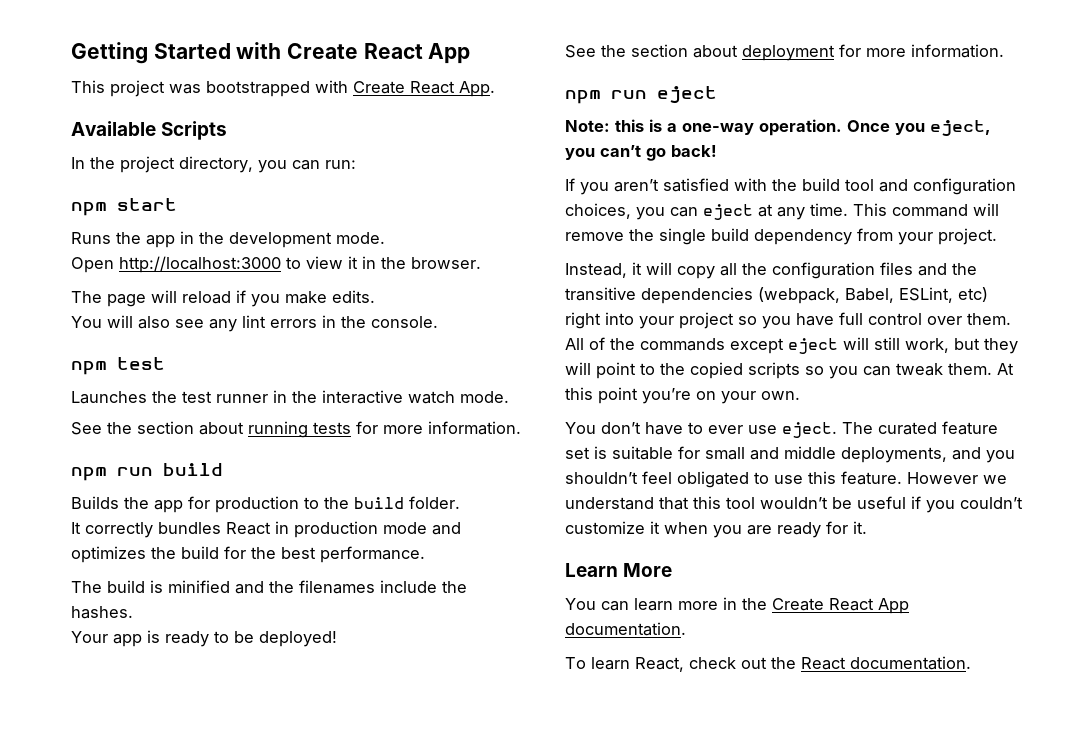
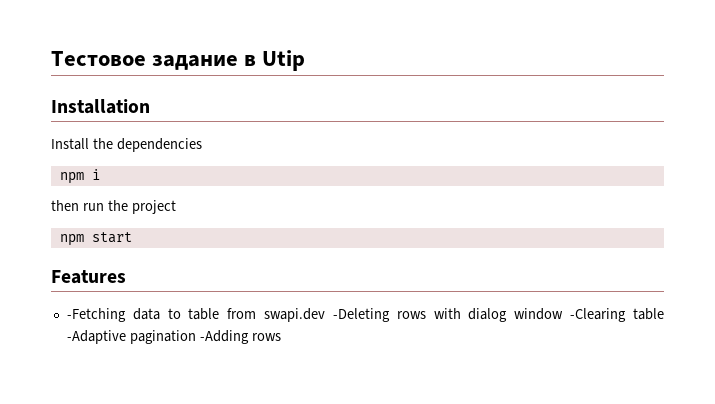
[71,42,471,64] [71,80,495,97] [71,121,228,140] [71,156,356,173] [71,198,177,216] [71,231,385,248] [71,256,481,273] [71,290,375,307] [71,315,438,332] [71,357,165,375] [71,390,509,404] [71,421,521,438] [71,463,223,481] [71,496,460,513] [71,521,461,538] [71,546,425,563] [71,580,467,594] [71,606,133,619] [71,630,337,647] [565,44,1004,61] [565,86,717,104] [565,119,991,136] [565,145,717,161] [565,178,1016,195] [565,203,999,220] [565,228,997,245] [565,262,977,279] [565,287,988,304] [565,312,1011,329] [565,337,1018,354] [565,362,1014,379] [565,387,800,404] [565,421,998,438] [565,446,1015,463] [565,471,1007,488] [565,496,1023,513] [565,521,867,538] [565,563,673,577] [565,597,909,614] [565,622,686,636] [565,656,971,672] Getting Started with Create React App // This project was bootstrapped with Create React App. // Available Scripts // In the project directory, you can run: // npm start // Runs the app in the development mode. // Open http://localhost:3000 to view it in the browser. // The page will reload if you make edits. // You will also see any lint errors in the console. // npm test // Launches the test runner in the interactive watch mode. // See the section about running tests for more information. // npm run build // Builds the app for production to the build folder. // It correctly bundles React in production mode and optimizes the build for the best performance. // The build is minified and the filenames include the hashes. // Your app is ready to be deployed! // See the section about deployment for more information. // npm run eject // Note: this is a one-way operation. Once you eject, you can’t go back! // If you aren’t satisfied with the build tool and configuration choices, you can eject at any time. This command will remove the single build dependency from your project. // Instead, it will copy all the configuration files and the transitive dependencies (webpack, Babel, ESLint, etc) right into your project so you have full control over them. All of the commands except eject will still work, but they will point to the copied scripts so you can tweak them. At this point you’re on your own. // You don’t have to ever use eject. The curated feature set is suitable for small and middle deployments, and you shouldn’t feel obligated to use this feature. However we understand that this tool wouldn’t be useful if you couldn’t customize it when you are ready for it. // Learn More // You can learn more in the Create React App documentation. // To learn React, check out the React documentation. -> [51,50,306,71] [51,99,150,114] [51,138,202,152] [59,169,100,184] [51,200,176,214] [59,232,132,246] [51,270,126,284] [66,308,664,322] [66,330,281,344] Тестовое задание в Utip // Installation // Install the dependencies // npm i // then run the project // npm start // Features // -Fetching data to table from swapi.dev -Deleting rows with dialog window -Clearing table -Adaptive pagination -Adding rows

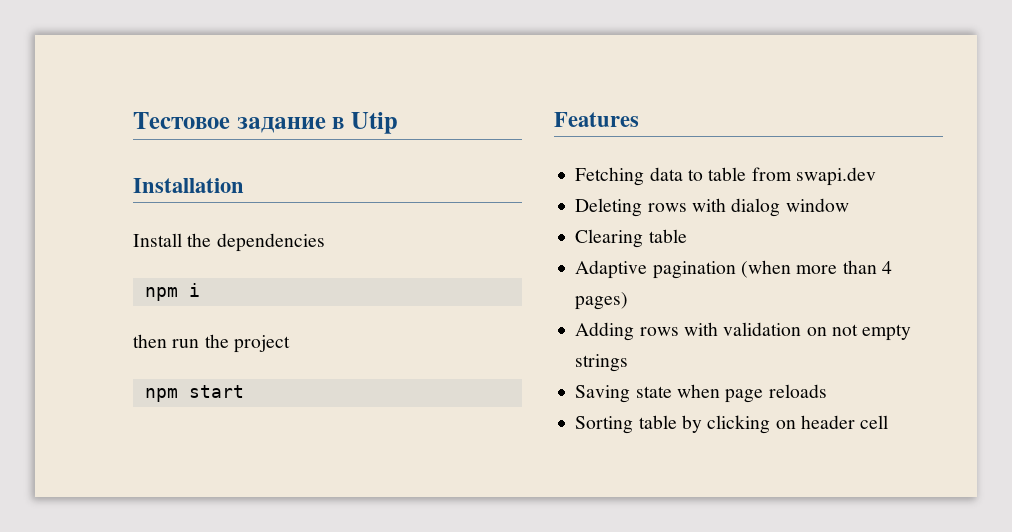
[66,308,126,322] -Fetching -> [575,167,645,186] Fetching
[332,308,390,322] -Deleting -> [575,198,643,217] // Deleting
[570,308,664,322] [66,330,281,344] -Clearing table -Adaptive pagination -Adding rows -> [575,229,687,248] [575,260,892,279] [575,292,629,310] [575,322,912,341] [575,354,629,372] [575,384,827,403] [575,415,889,434] // Clearing table // Adaptive pagination (when more than 4 pages) // Adding rows with validation on not empty strings // Saving state when page reloads // Sorting table by clicking on header cell

